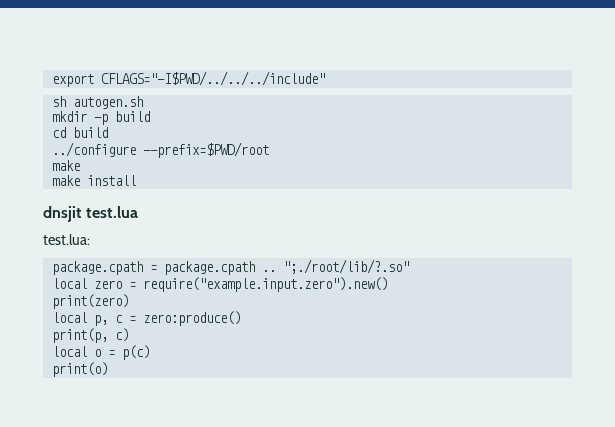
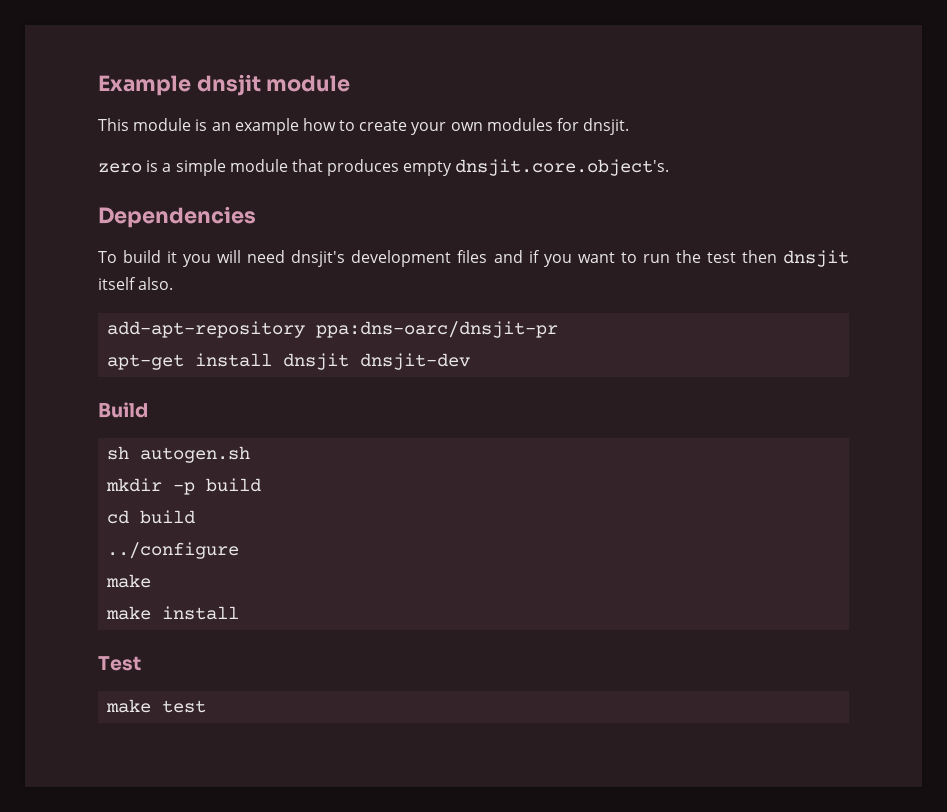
[51,71,325,87] export CFLAGS="-I$PWD/../../../include" -> [98,74,351,96] [98,118,630,135] [98,159,670,176] [98,206,256,228] [98,250,849,267] [98,277,174,290] [107,321,559,338] [107,353,471,370] [98,402,148,418] Example dnsjit module // This module is an example how to create your own modules for dnsjit. // zero is a simple module that produces empty dnsjit.core.object's. // Dependencies // To build it you will need dnsjit's development files and if you want to run the test then dnsjit itself also. // add-apt-repository ppa:dns-oarc/dnsjit-pr // apt-get install dnsjit dnsjit-dev // Build
[142,142,269,158] --prefix=$PWD/root -> (240, 550) none
[43,206,139,222] [43,234,90,245] [51,259,409,275] [51,277,388,292] [51,294,129,309] [51,311,241,326] [51,328,129,343] [51,345,150,360] [51,362,108,377] dnsjit test.lua // test.lua: // package.cpath = package.cpath .. ";./root/lib/?.so" // local zero = require("example.input.zero").new() // print(zero) // local p, c = zero:produce() // print(p, c) // local o = p(c) // print(o) -> [98,656,141,671] [106,699,207,713] Test // make test

